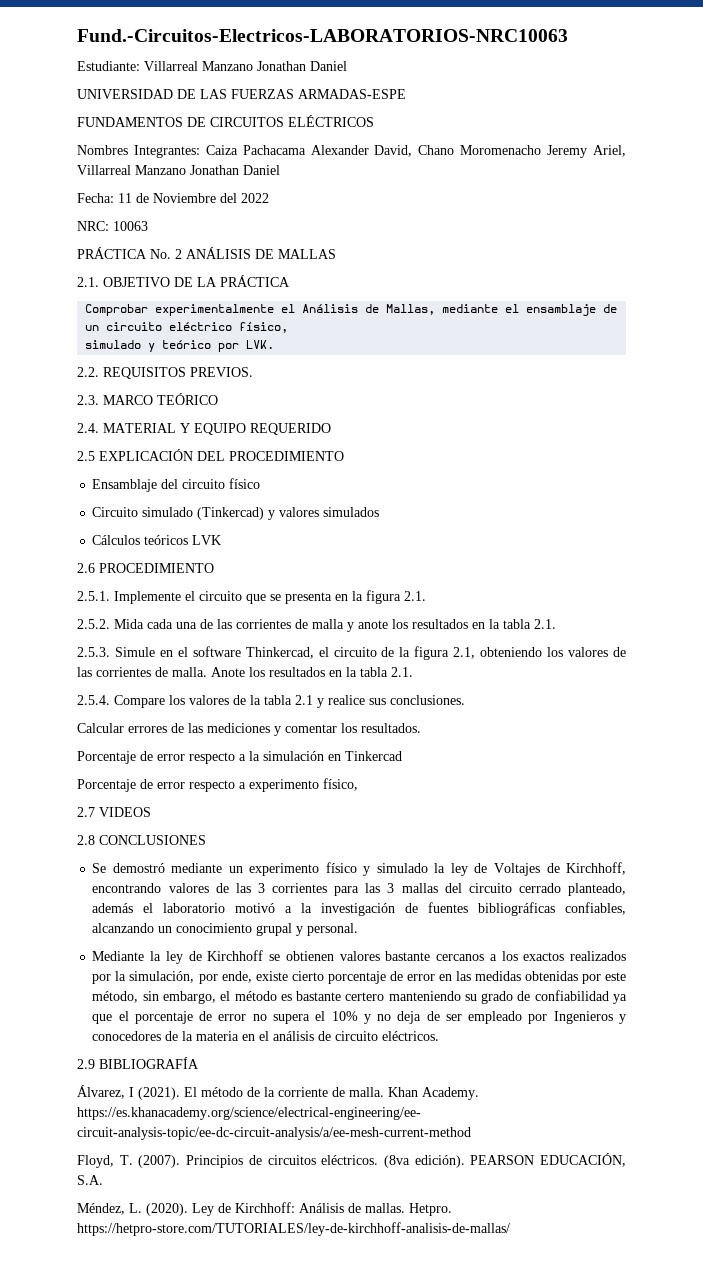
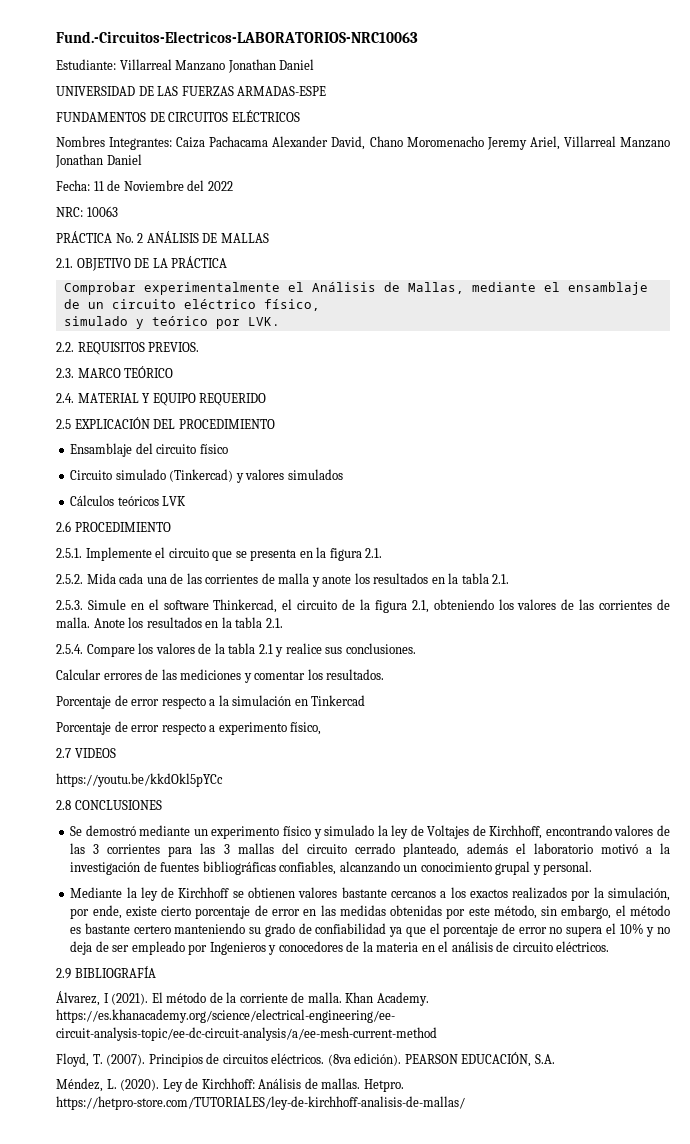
(151, 812) none -> [56,773,223,787] // https://youtu.be/kkdOkl5pYCc

